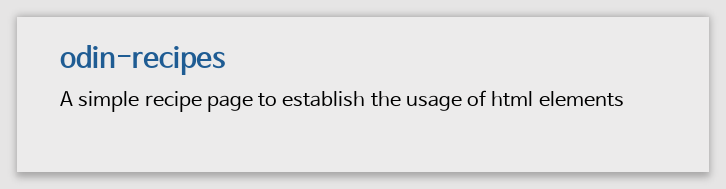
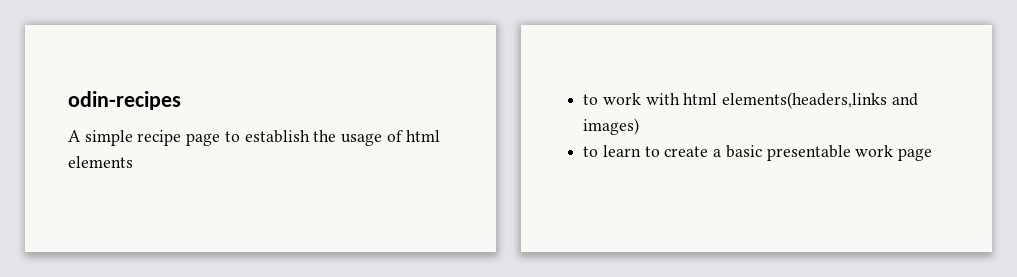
(624, 99) none -> [583,92,918,109] [583,118,640,135] [583,145,933,161] // to work with html elements(headers,links and images) // to learn to create a basic presentable work page

